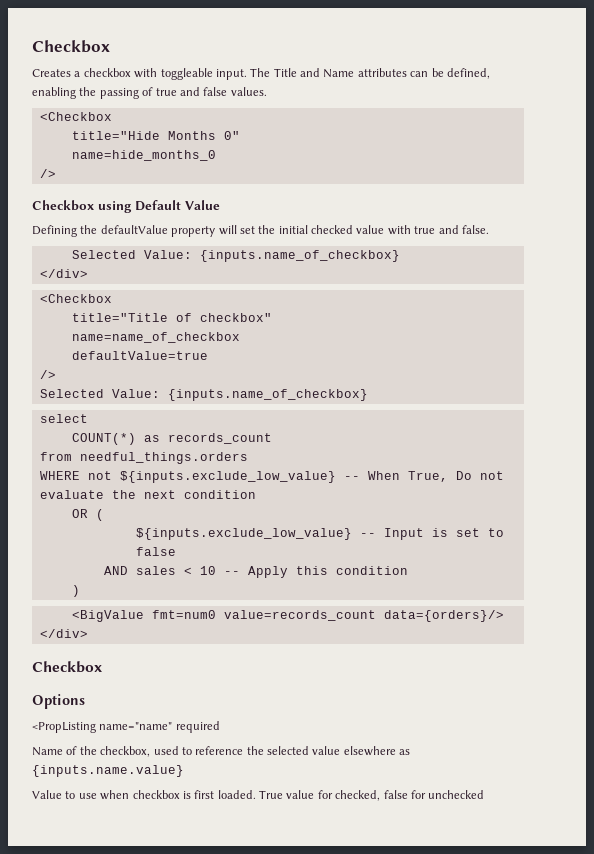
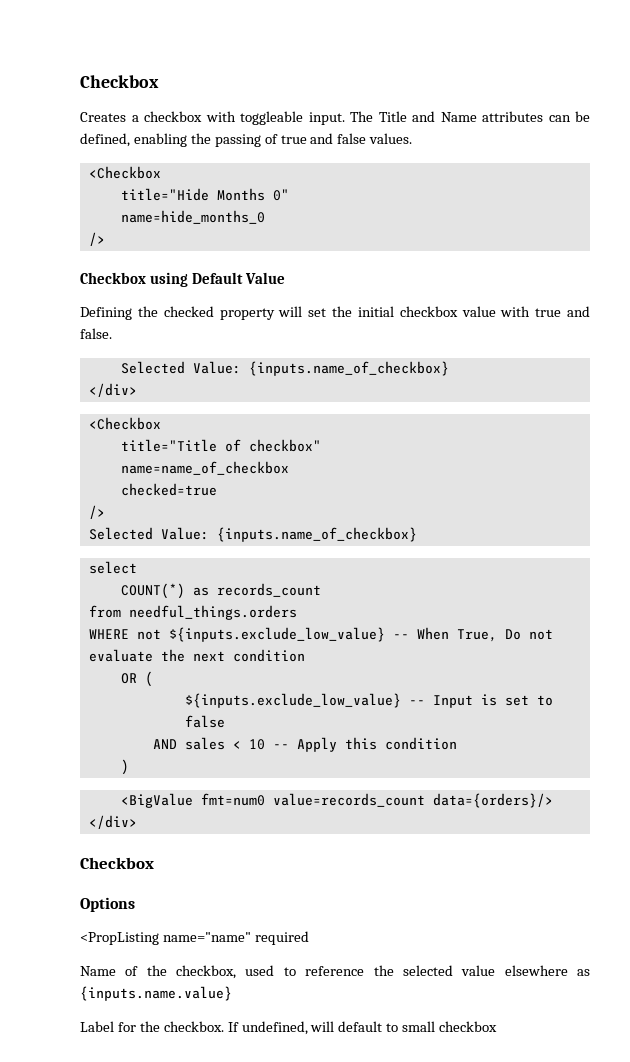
[100,225,168,234] defaultValue -> [163,306,214,317] checked
[311,225,353,234] checked -> [399,306,458,317] checkbox
[71,351,208,360] defaultValue=true -> [120,483,217,496] checked=true
[32,790,485,801] Value to use when checkbox is first loaded. True value for checked, false for unchecked -> [80,1021,498,1035] Label for the checkbox. If undefined, will default to small checkbox

